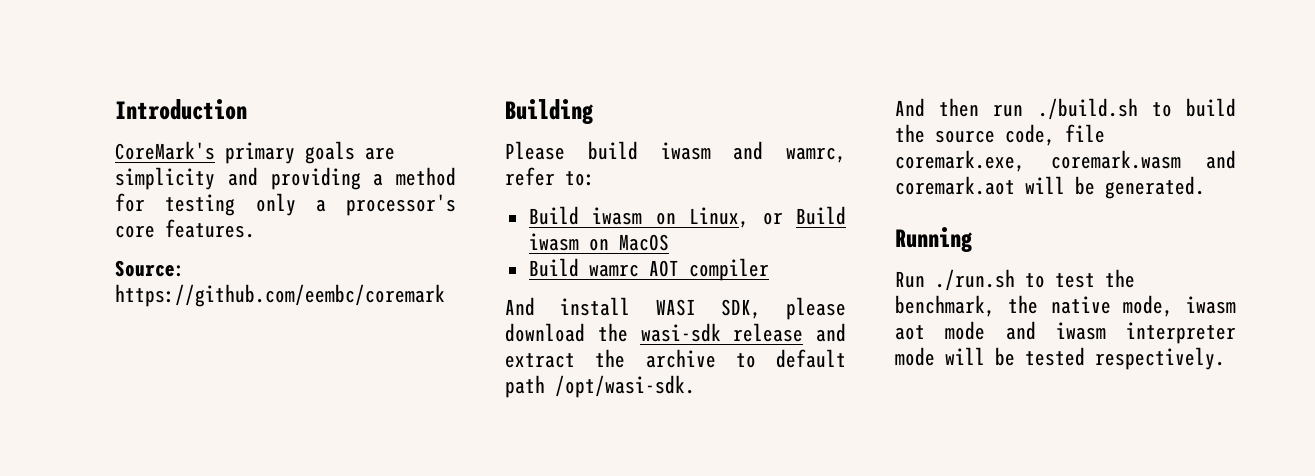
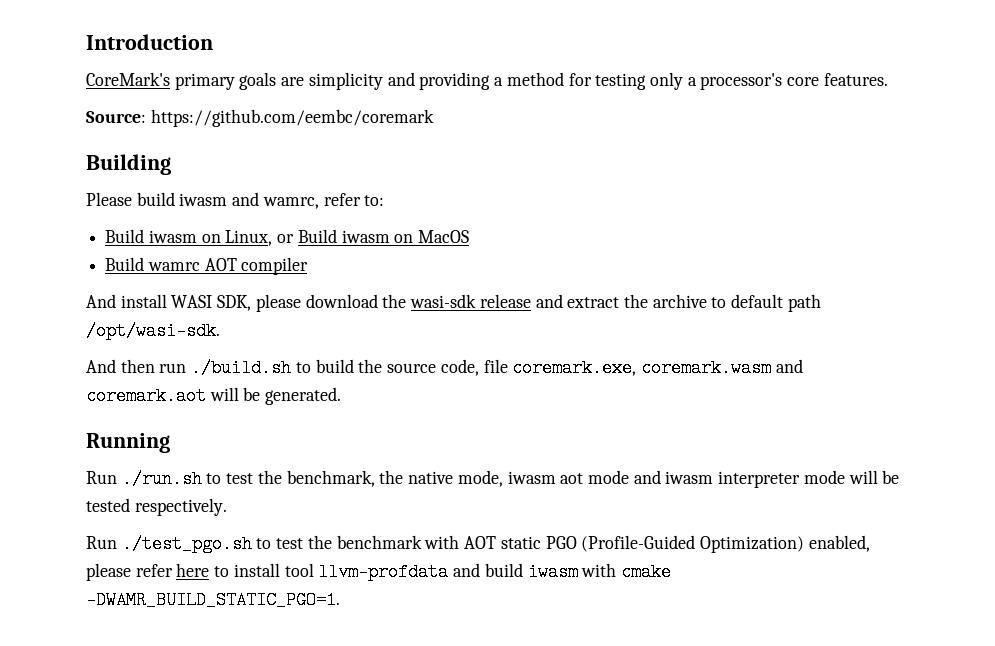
(1225, 358) none -> [86,535,870,553] [86,563,671,581] [86,591,340,609] // Run ./test_pgo.sh to test the benchmark with AOT static PGO (Profile-Guided Optimization) enabled, please refer here to install tool llvm-profdata and build iwasm with cmake -DWAMR_BUILD_STATIC_PGO=1.

